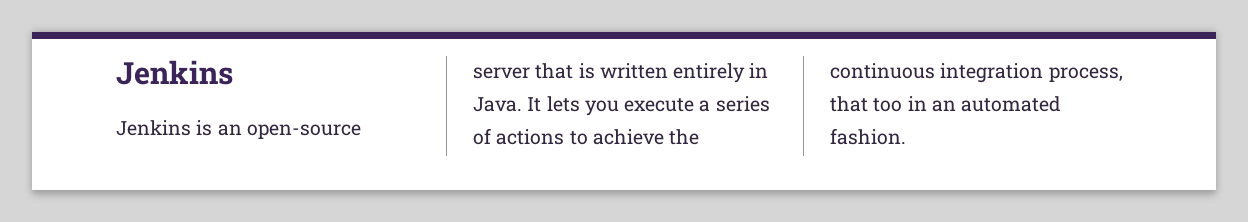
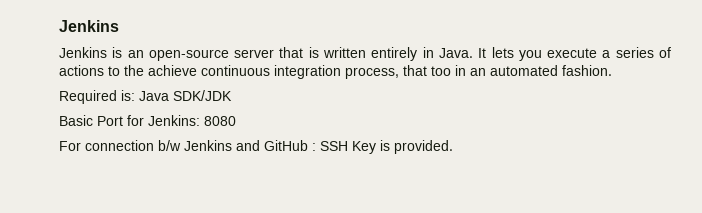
[592,129,700,145] achieve the -> [124,65,197,76] the achieve
(906, 136) none -> [59,90,232,104] [59,115,236,126] [59,140,453,154] // Required is: Java SDK/JDK // Basic Port for Jenkins: 8080 // For connection b/w Jenkins and GitHub : SSH Key is provided.

